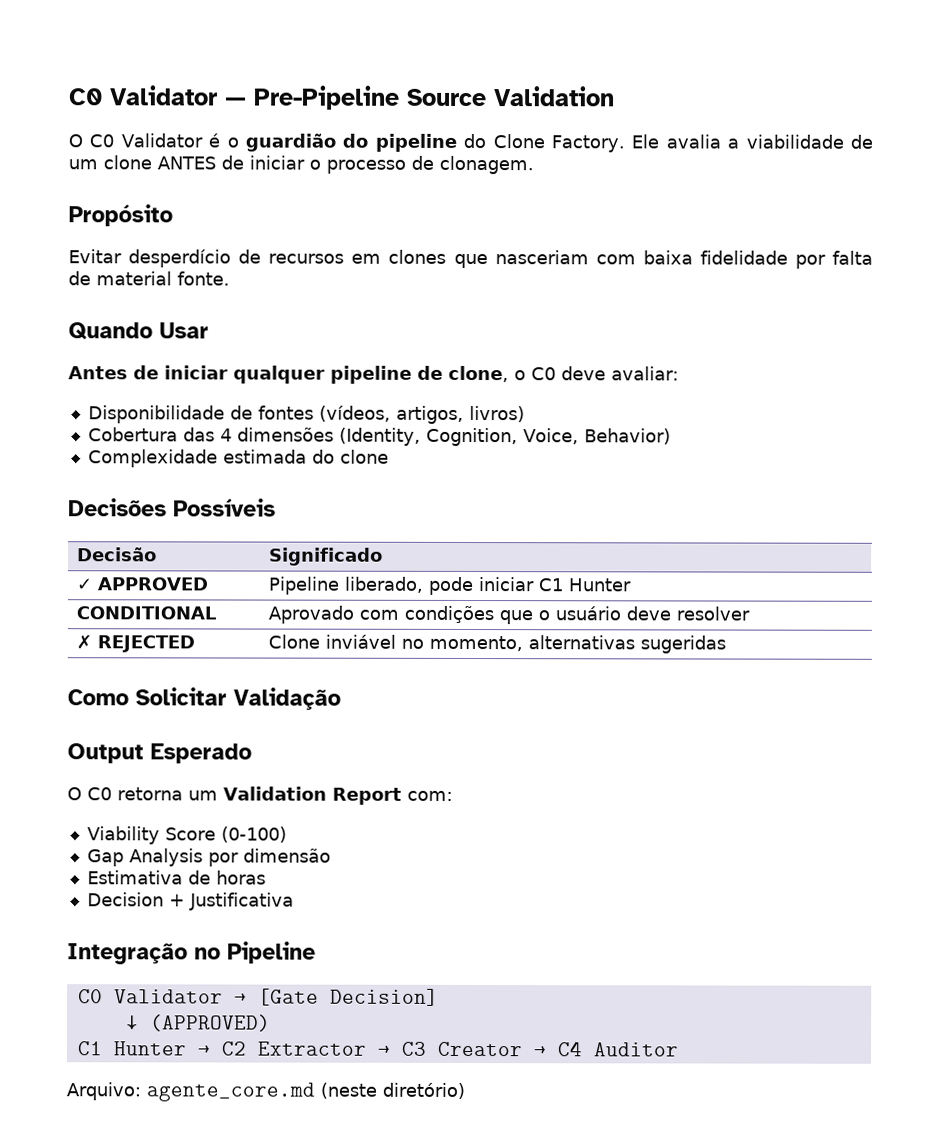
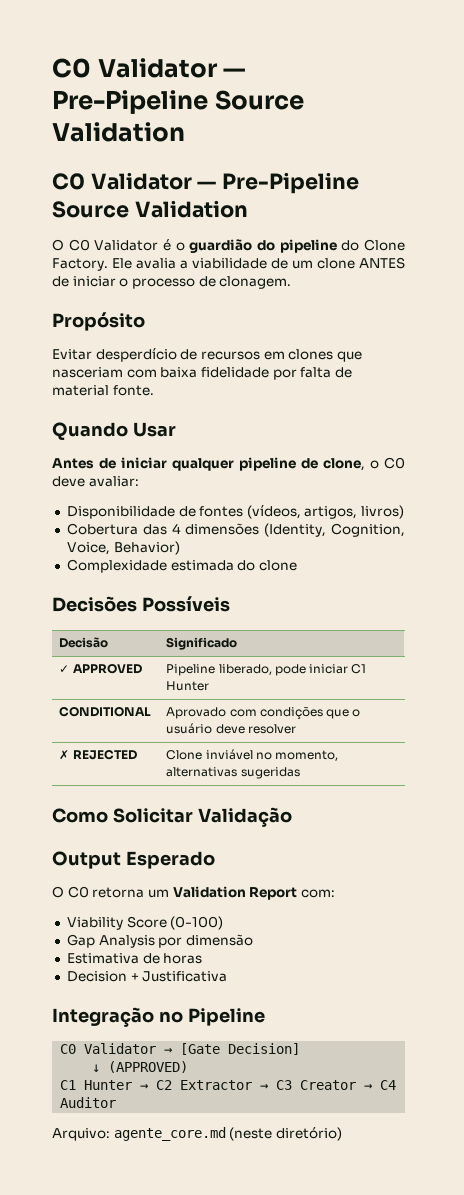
[68,85,615,110] C0 Validator — Pre-Pipeline Source Validation -> [52,58,246,78] [52,90,304,114] [52,122,185,142] [52,172,360,194] [52,200,248,218] C0 Validator — Pre-Pipeline Source Validation // C0 Validator — Pre-Pipeline Source Validation

